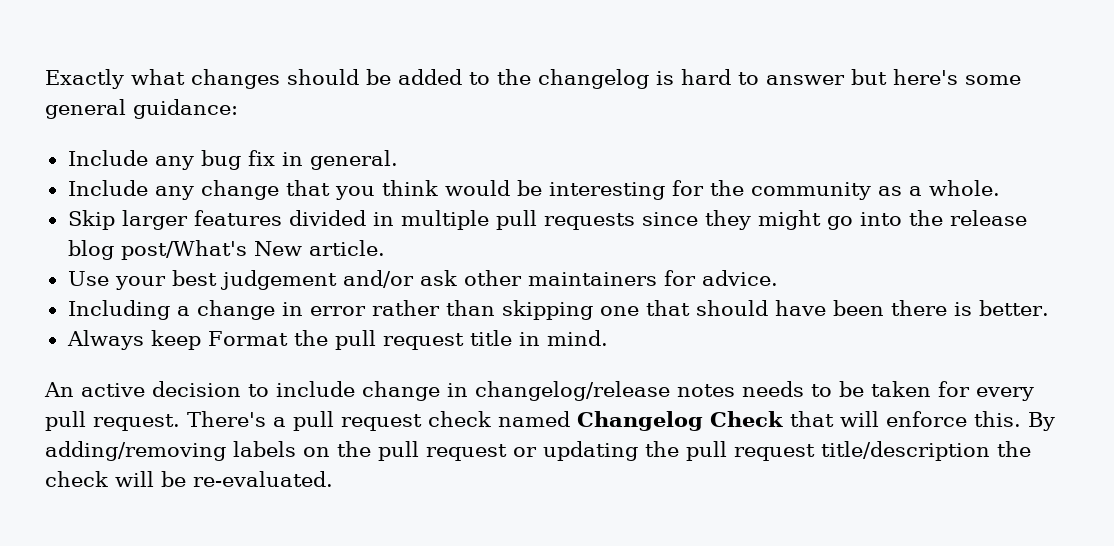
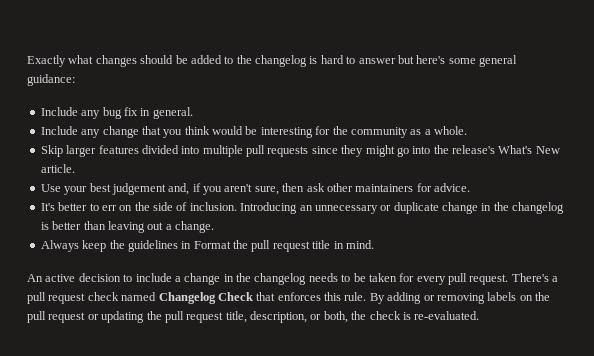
[372,212,394,226] in -> [181,146,200,154] into
[949,210,1027,226] [67,240,247,260] release blog post/What's -> [452,145,533,154] release's What's
[342,270,414,288] and/or -> [168,183,305,195] and, if you aren't sure, then
[67,300,1049,320] Including a change in error rather than skipping one that should have been there is better. -> [40,202,565,214] [40,221,214,233] It's better to err on the side of inclusion. Introducing an unnecessary or duplicate change in the changelog is better than leaving out a change.
(201, 340) none -> [109,240,192,252] the guidelines in
[362,381,735,401] change in changelog/release notes -> [174,273,307,285] a change in the changelog
[840,411,1055,431] [45,441,226,461] will enforce this. By adding/removing -> [277,292,485,304] enforces this rule. By adding or removing
[821,441,1031,461] [45,471,186,487] title/description the check will be -> [225,311,411,323] title, description, or both, the check is

